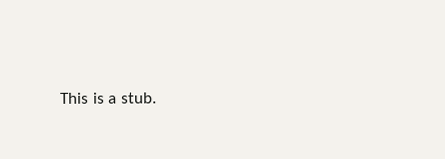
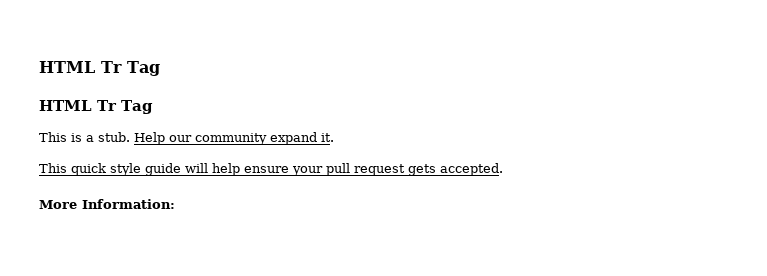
[60,92,157,104] This is a stub. -> [39,61,160,76] [39,100,153,114] [39,132,334,145] [39,163,503,176] [39,199,175,209] HTML Tr Tag // HTML Tr Tag // This is a stub. Help our community expand it. // This quick style guide will help ensure your pull request gets accepted. // More Information:

